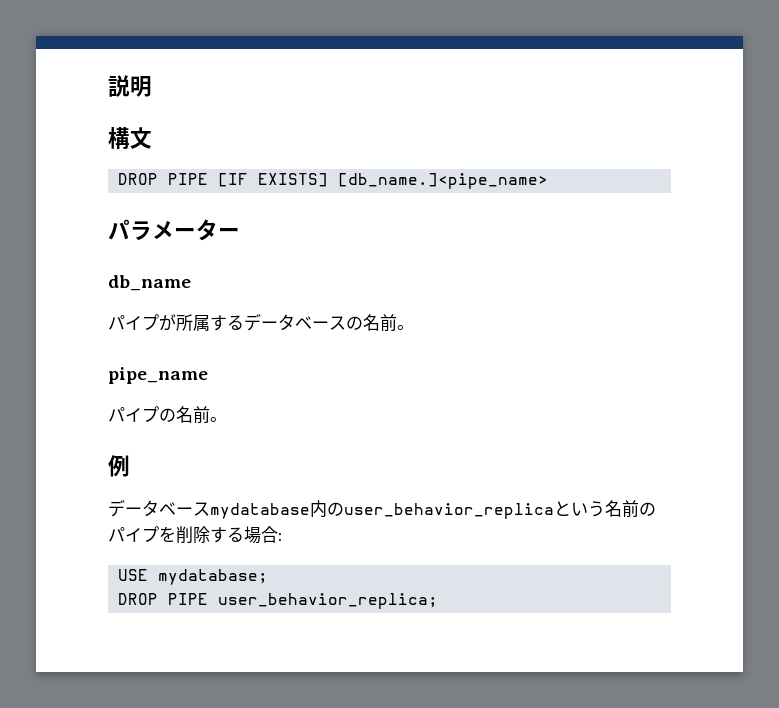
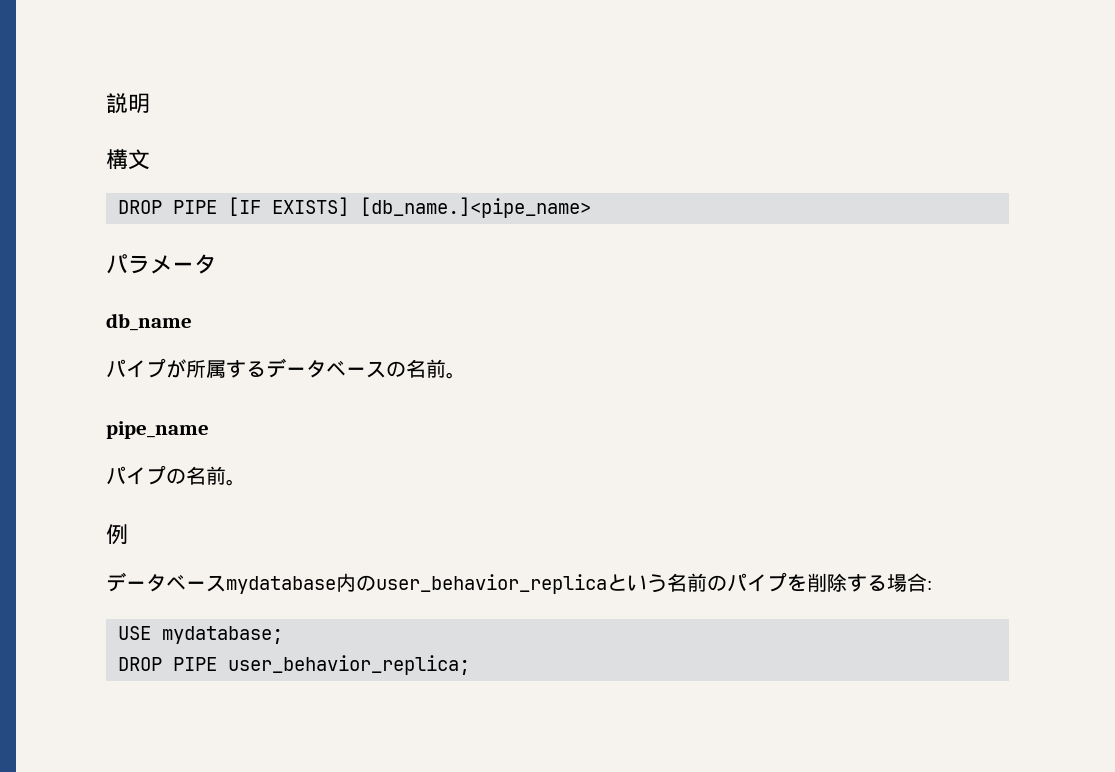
[218,227,240,238] ー -> (216, 264) none

